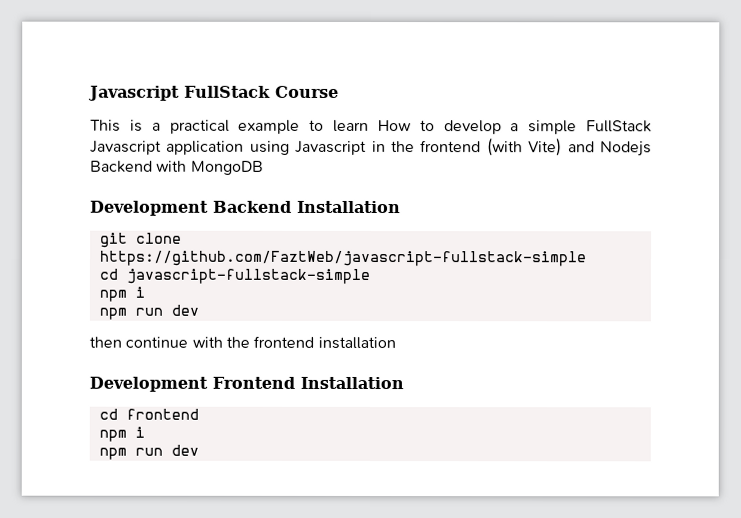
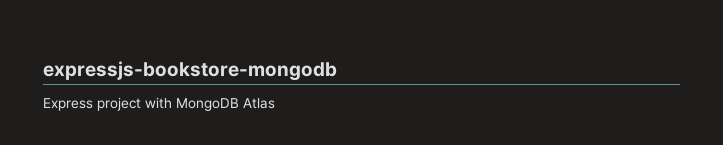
[88,85,339,101] [90,119,652,135] [90,138,653,157] [90,160,264,175] [90,200,401,216] [99,232,182,248] [98,250,587,267] [98,268,370,284] [98,286,145,302] [98,304,199,320] [89,335,396,350] [89,376,404,392] [98,408,199,420] [98,426,145,442] [98,444,199,460] Javascript FullStack Course // This is a practical example to learn How to develop a simple FullStack Javascript application using Javascript in the frontend (with Vite) and Nodejs Backend with MongoDB // Development Backend Installation // git clone https://github.com/FaztWeb/javascript-fullstack-simple // cd javascript-fullstack-simple // npm i // npm run dev // then continue with the frontend installation // Development Frontend Installation // cd frontend // npm i // npm run dev -> [43,61,337,81] [43,97,275,111] expressjs-bookstore-mongodb // Express project with MongoDB Atlas

